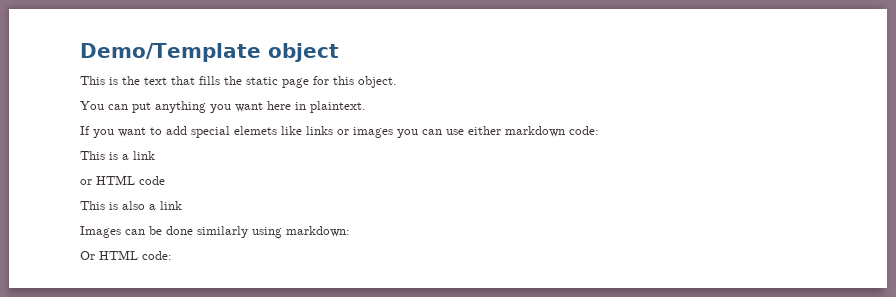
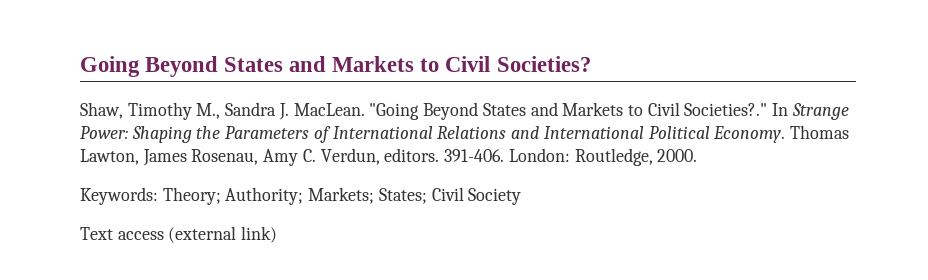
[80,43,339,62] [80,76,397,88] [80,101,366,113] [80,126,599,138] [80,151,155,160] [80,175,165,185] [80,201,182,210] [80,226,350,238] [80,250,172,260] Demo/Template object // This is the text that fills the static page for this object. // You can put anything you want here in plaintext. // If you want to add special elemets like links or images you can use either markdown code: // This is a link // or HTML code // This is also a link // Images can be done similarly using markdown: // Or HTML code: -> [80,56,591,77] [80,102,849,120] [80,125,849,143] [80,148,698,166] [80,187,522,205] [80,226,278,243] Going Beyond States and Markets to Civil Societies? // Shaw, Timothy M., Sandra J. MacLean. "Going Beyond States and Markets to Civil Societies?." In Strange Power: Shaping the Parameters of International Relations and International Political Economy. Thomas Lawton, James Rosenau, Amy C. Verdun, editors. 391-406. London: Routledge, 2000. // Keywords: Theory; Authority; Markets; States; Civil Society // Text access (external link)

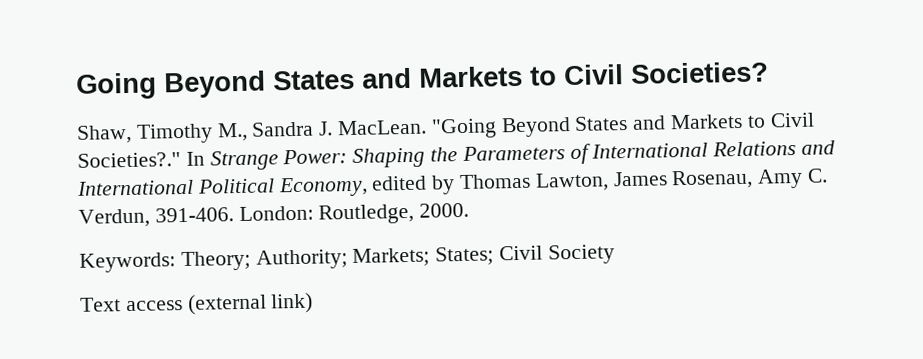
[713,126,786,143] Economy. -> [277,175,456,198] Economy, edited by
[384,148,440,162] editors. -> (150, 218) none

